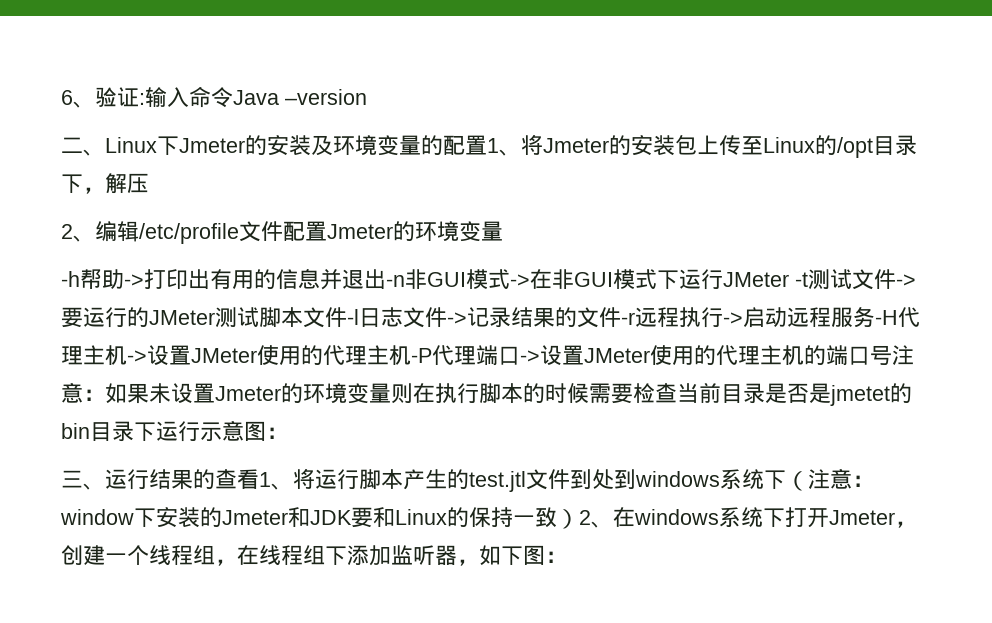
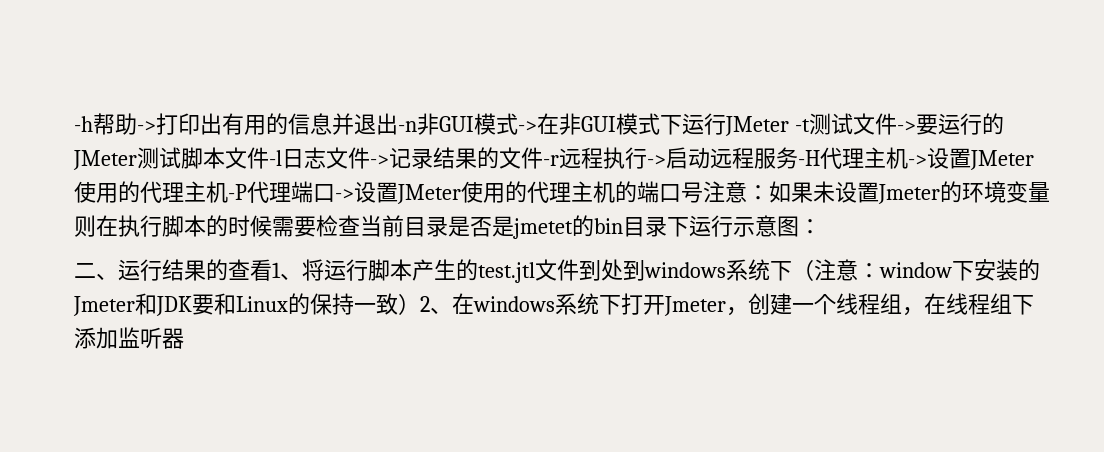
[61,86,367,108] [61,134,917,158] [61,173,149,194] [61,221,503,244] 6、验证:输入命令Java –version // 二、Linux下Jmeter的安装及环境变量的配置1、将Jmeter的安装包上传至Linux的/opt目录下，解压 // 2、编辑/etc/profile文件配置Jmeter的环境变量 // -> (74, 124) none
[61,470,83,488] 三 -> [74,263,96,278] 二
[457,545,567,566] ，如下图： -> (184, 338) none

